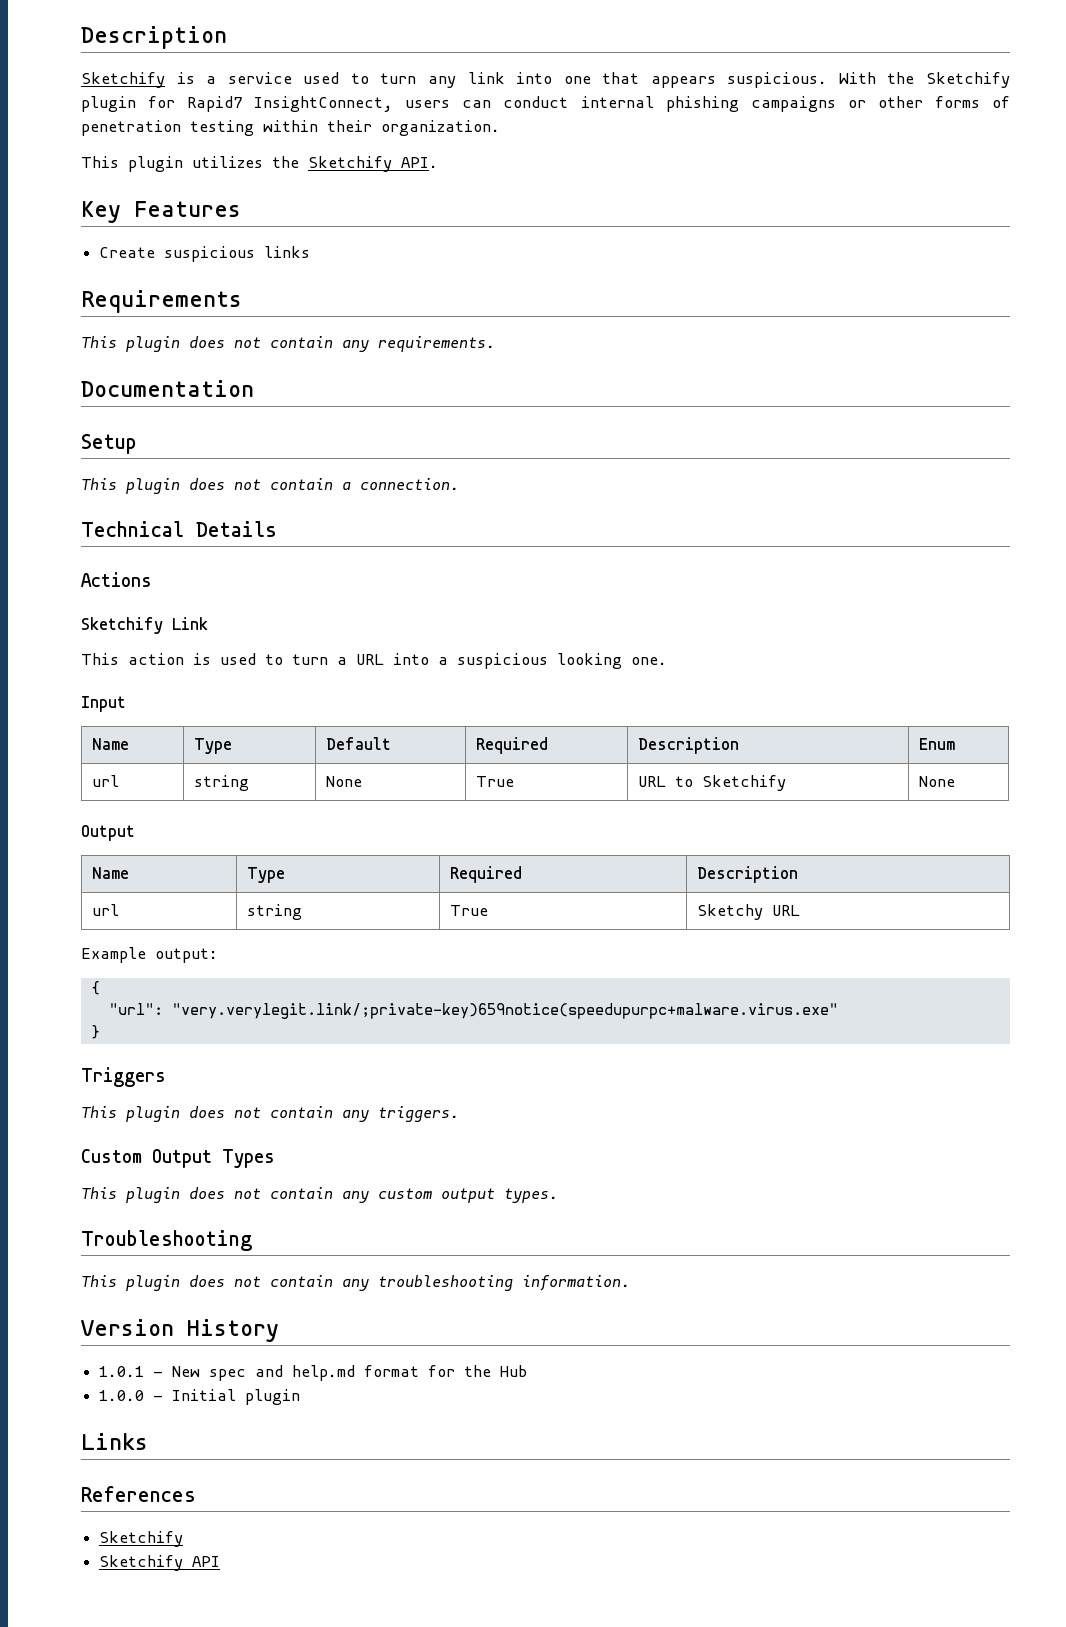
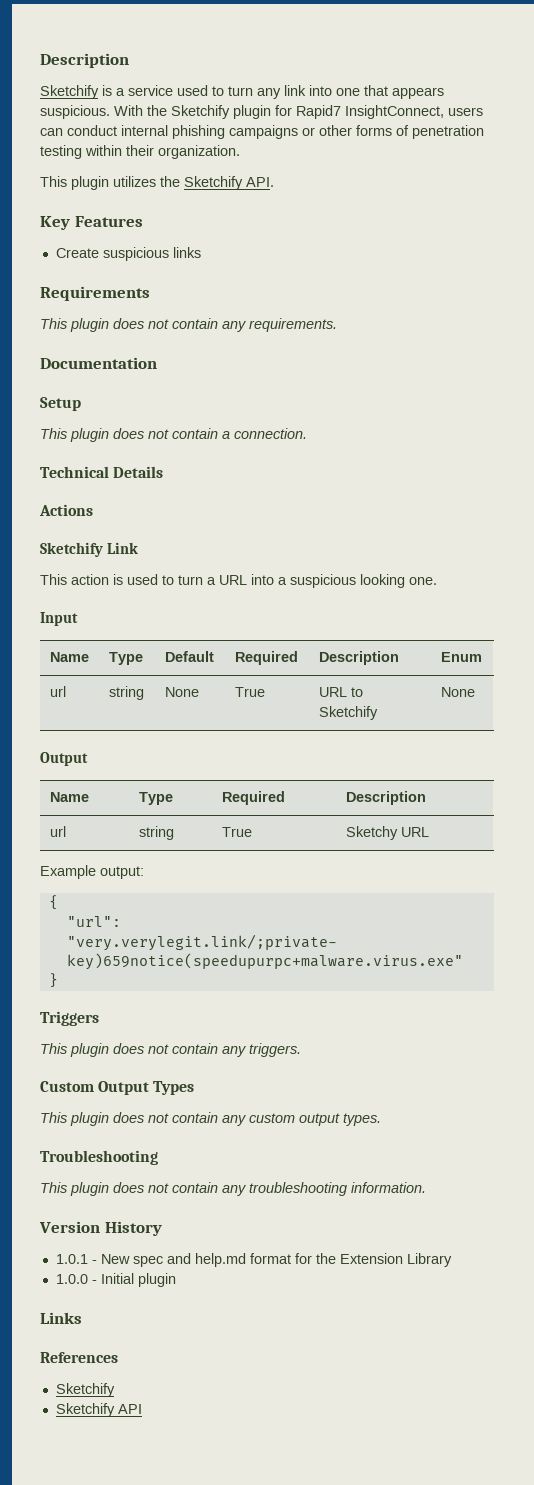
[500,1365,528,1377] Hub -> [339,1253,452,1267] Extension Library

